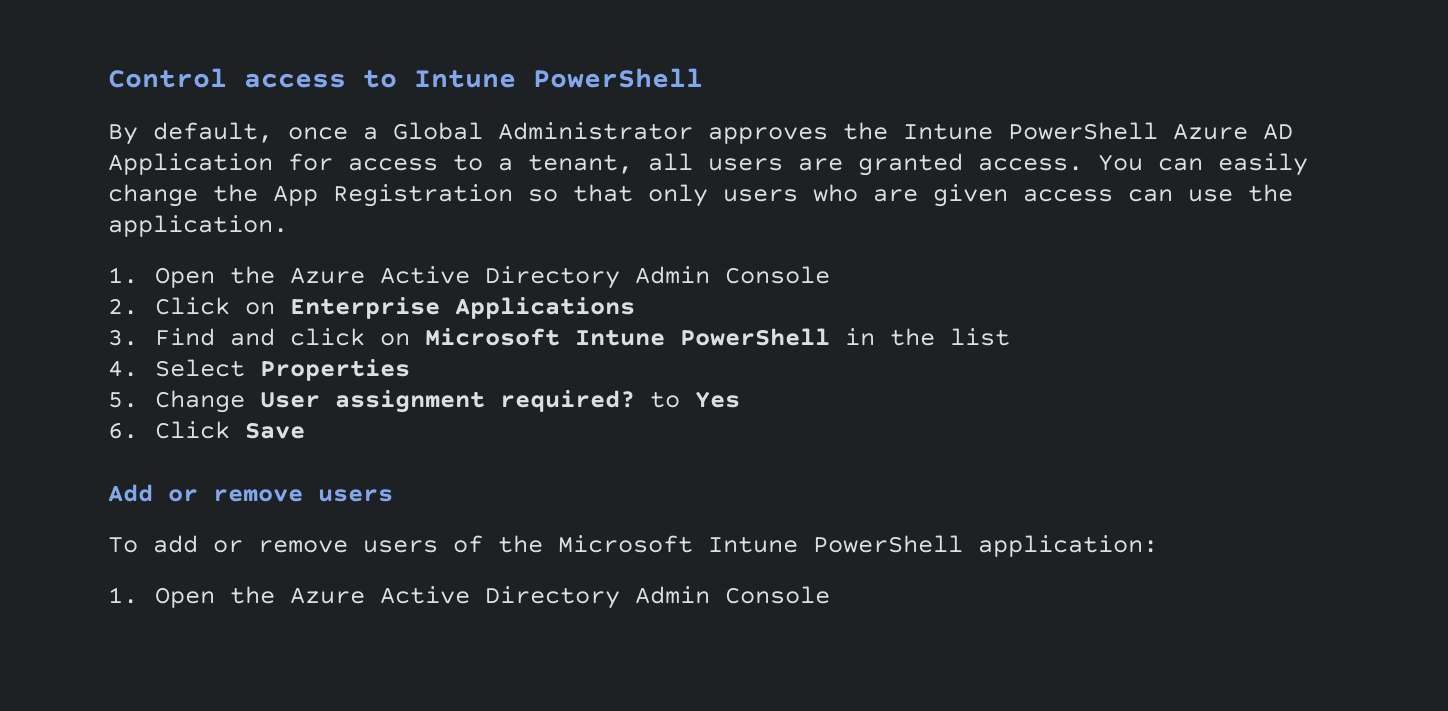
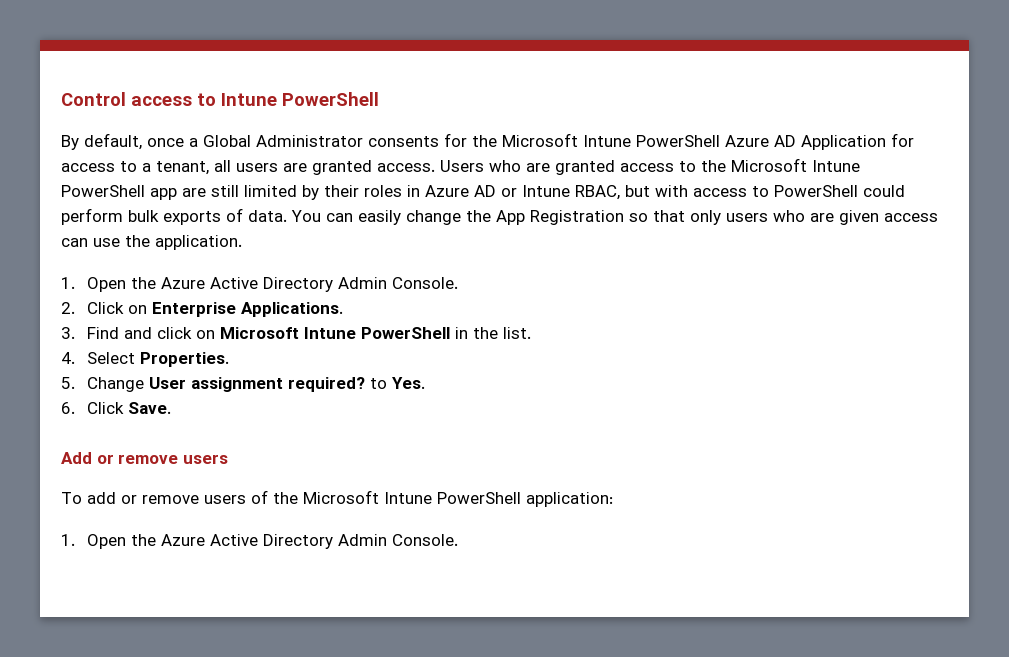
[708,122,888,144] approves the -> [368,133,578,147] consents for the Microsoft
(1083, 164) none -> [440,158,860,175] [61,185,905,200] [61,208,287,225] Users who are granted access to the Microsoft Intune PowerShell app are still limited by their roles in Azure AD or Intune RBAC, but with access to PowerShell could perform bulk exports of data.
[725,266,831,284] Console -> [391,277,458,289] Console.
[455,297,636,319] Applications -> [240,302,343,317] Applications.
[950,328,1011,346] list -> [502,327,531,339] list.
[260,359,411,381] Properties -> [139,352,229,367] Properties.
[695,391,741,408] Yes -> [391,377,425,389] Yes.
[245,422,306,439] Save -> [127,402,171,414] Save.
[725,586,831,604] Console -> [391,534,458,546] Console.

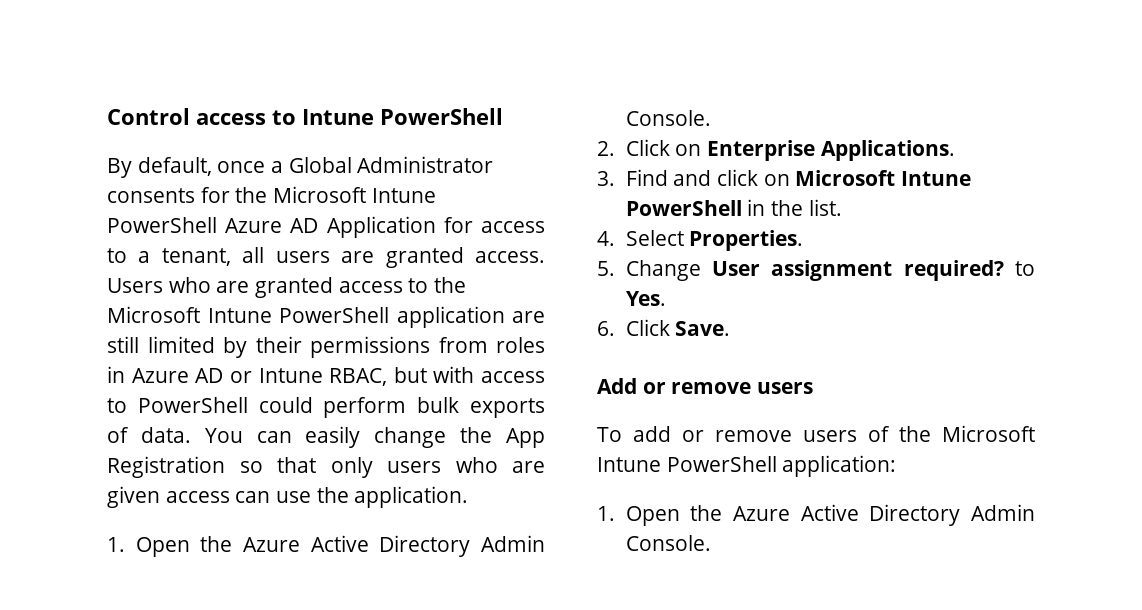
[150,188,177,200] app -> [396,306,505,328] application
(359, 191) none -> [310,336,488,358] permissions from

